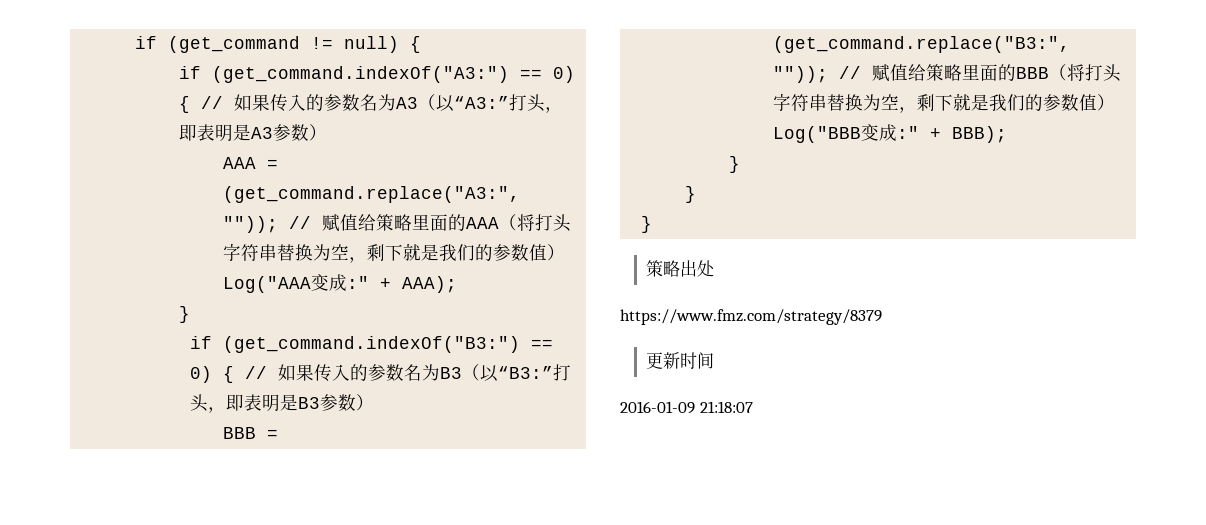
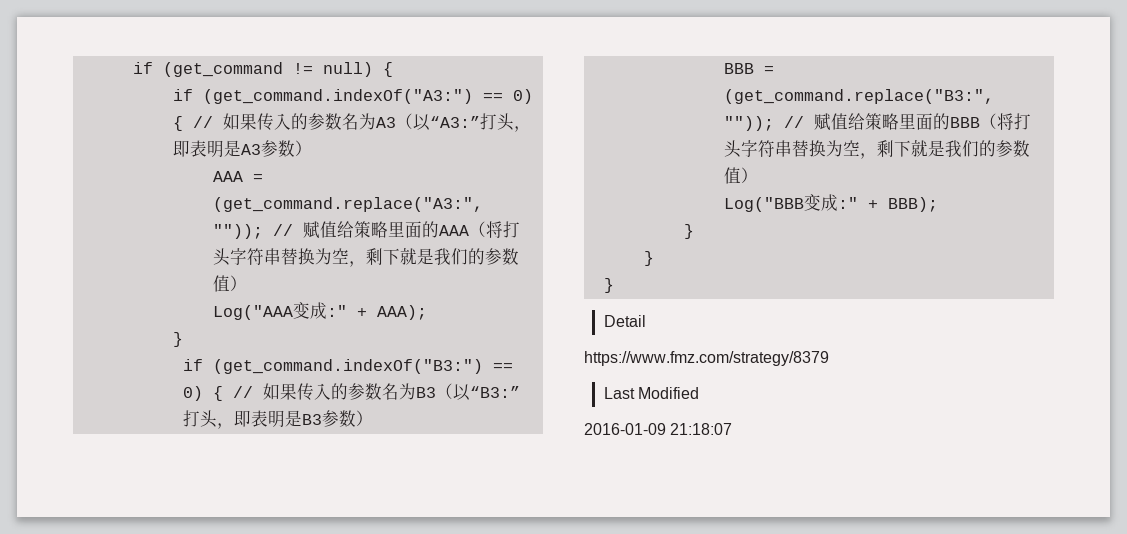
[645,260,714,277] 策略出处 -> [603,315,646,327] Detail
[645,352,714,369] 更新时间 -> [603,387,699,399] Last Modified

